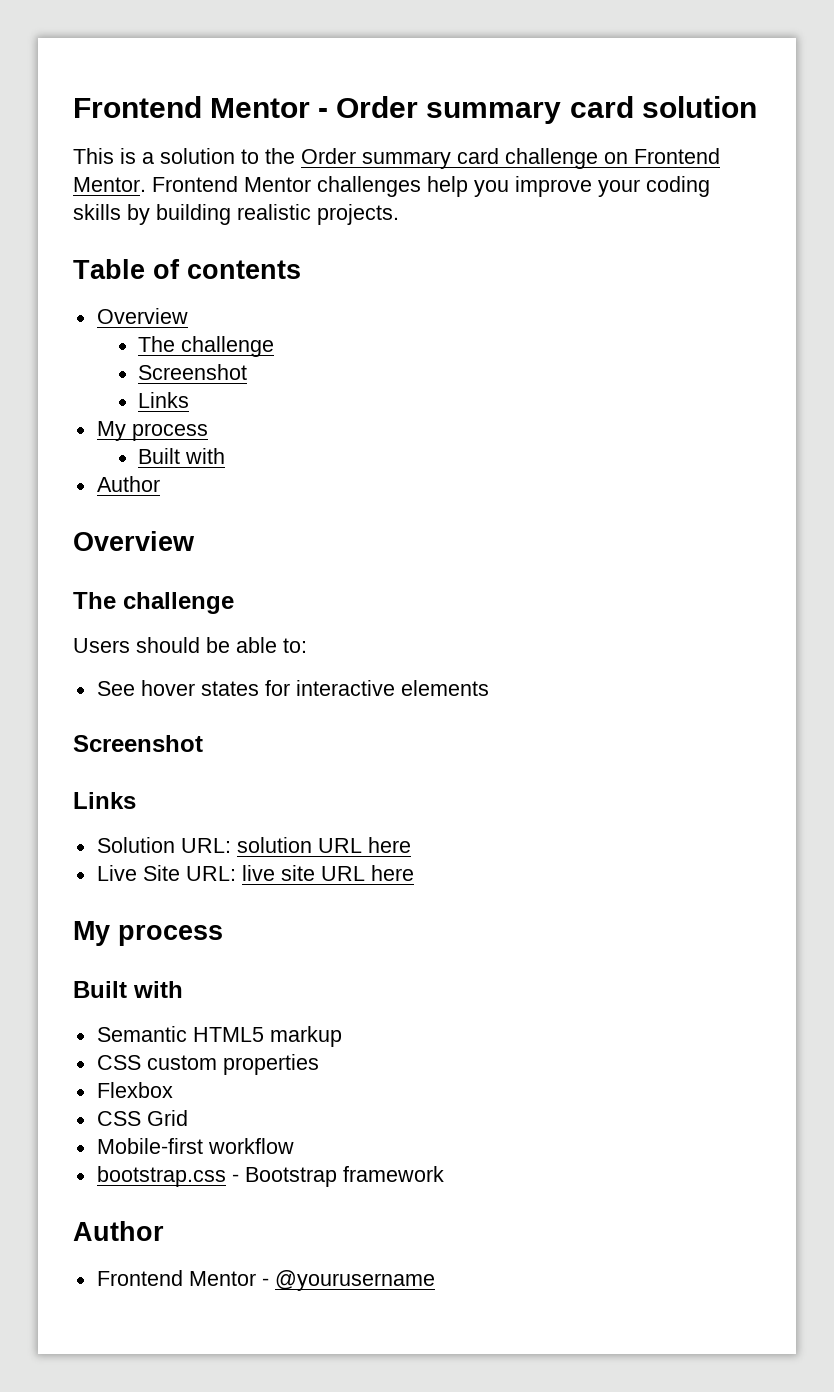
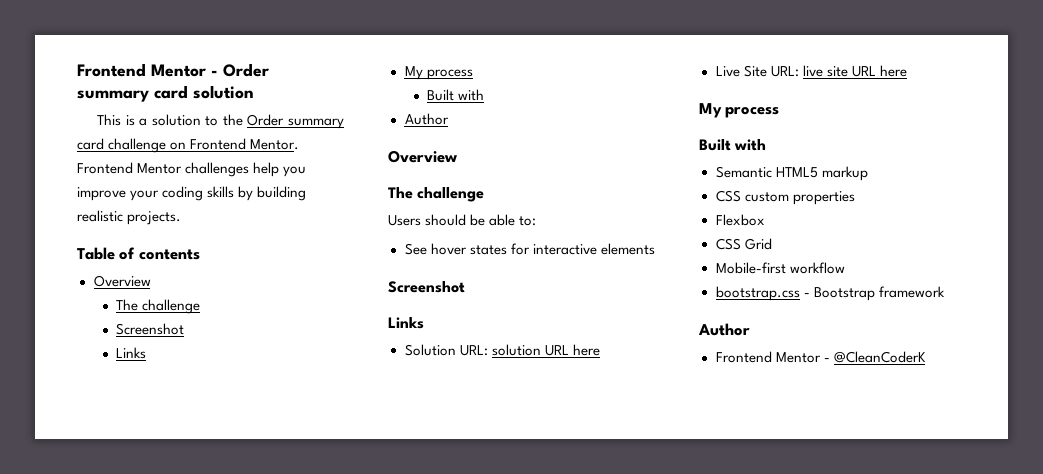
[274,1270,435,1291] @yourusername -> [833,351,926,363] @CleanCoderK

